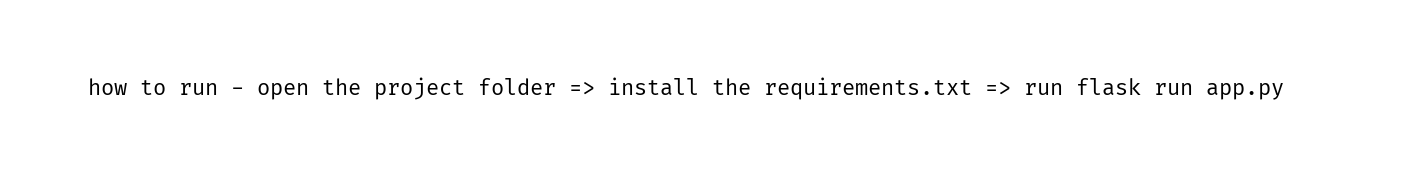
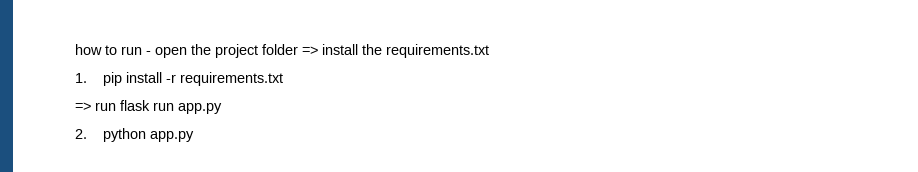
(972, 88) none -> [75,72,284,86] // 1. pip install -r requirements.txt //
(1284, 91) none -> [75,128,195,142] // 2. python app.py

